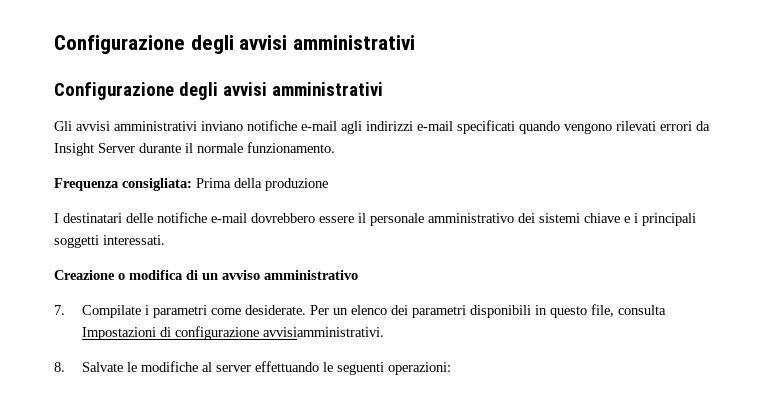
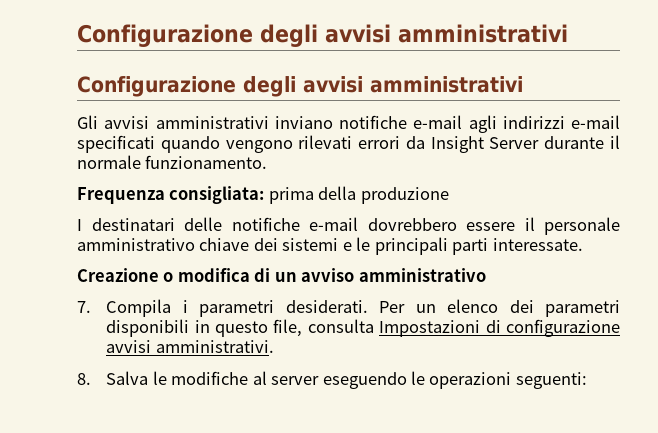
[196,178,231,188] Prima -> [268,187,314,204] prima
(514, 218) none -> [199,238,250,251] chiave
[584,213,696,226] [54,235,165,248] chiave e i principali soggetti interessati. -> [342,237,583,255] e le principali parti interessate.
[81,305,141,318] Compilate -> [106,299,172,317] Compila
[210,305,306,315] come desiderate. -> [285,300,368,313] desiderati.
[262,327,384,337] avvisiamministrativi. -> [106,340,274,353] avvisi amministrativi.
[81,362,123,372] Salvate -> [106,371,149,385] Salva
[254,361,451,375] effettuando le seguenti operazioni: -> [322,371,587,389] eseguendo le operazioni seguenti:

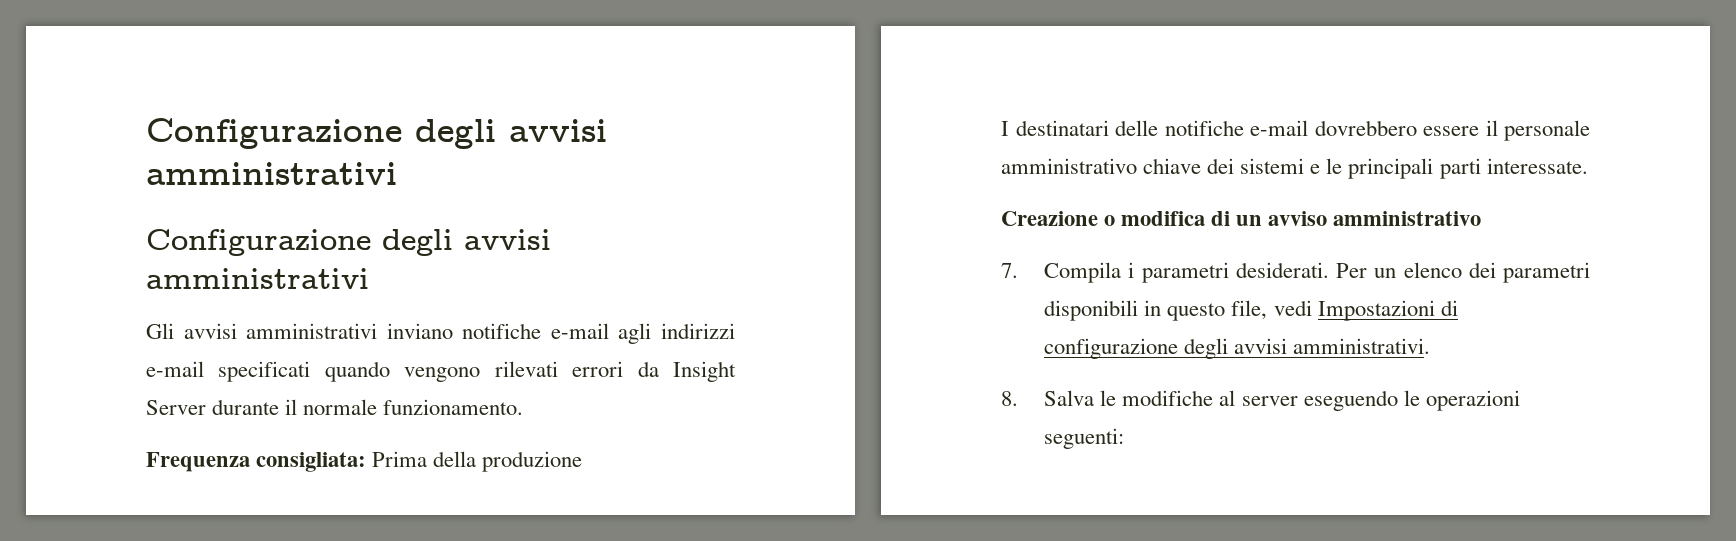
[268,187,314,204] prima -> [372,451,428,467] Prima
[307,319,374,333] consulta -> [1273,300,1312,316] vedi
(620, 328) none -> [1184,338,1229,359] degli

